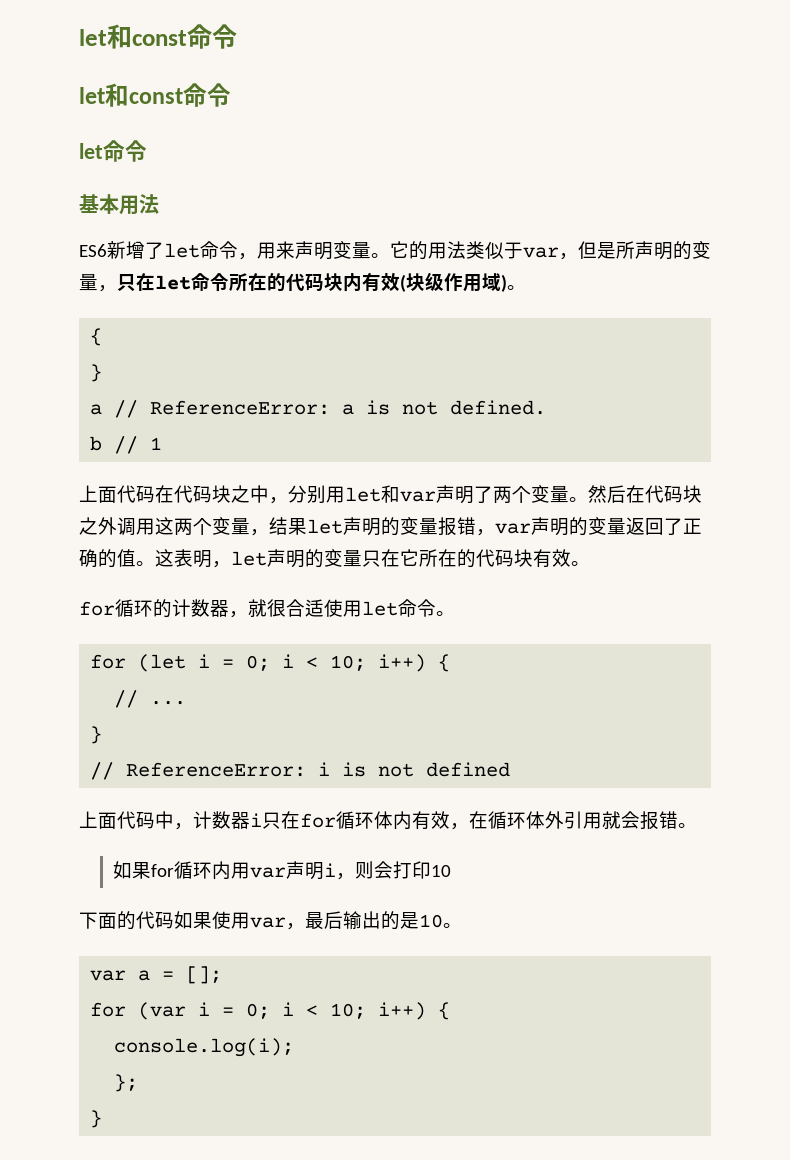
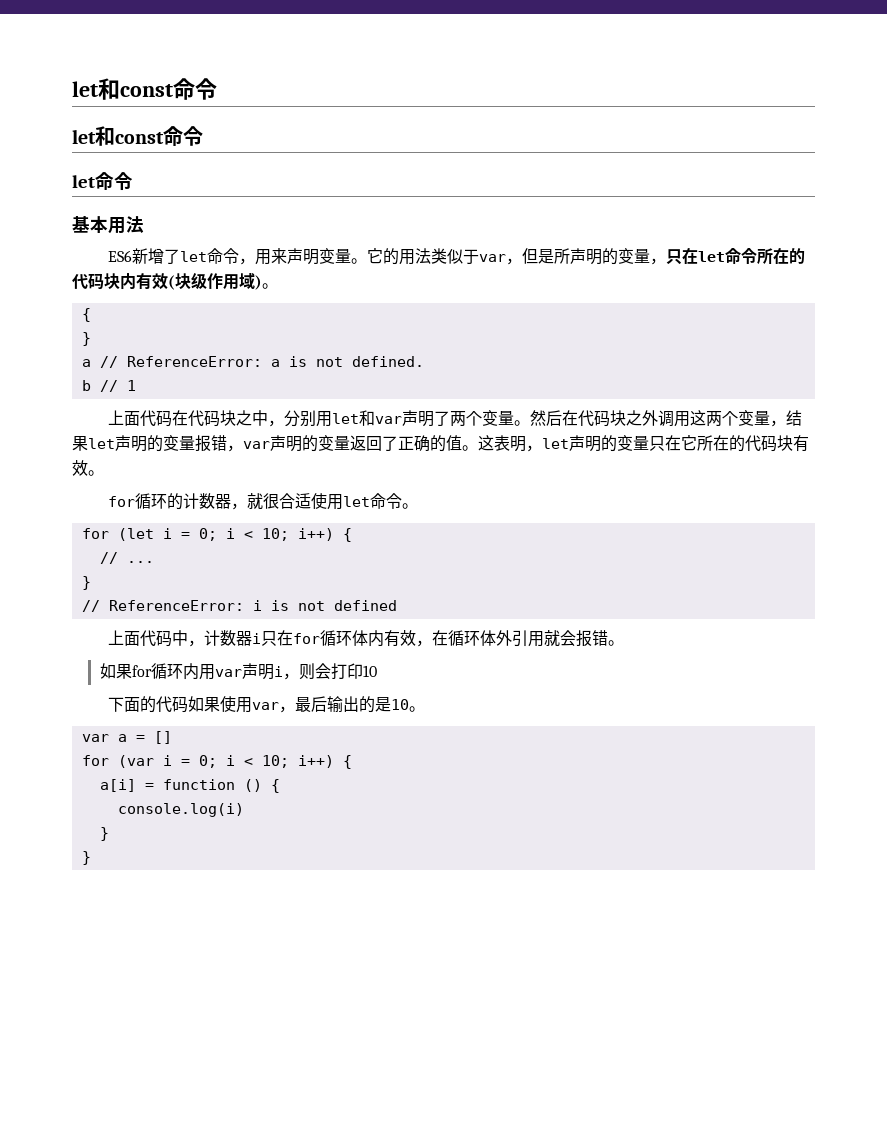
[186,966,223,984] []; -> [153,731,172,744] []
[114,1038,295,1057] [114,1074,139,1092] [90,1110,103,1128] console.log(i); // }; // } -> [99,779,280,793] [117,803,244,817] [99,827,109,841] [81,851,91,865] a[i] = function () { // console.log(i) // } // }

